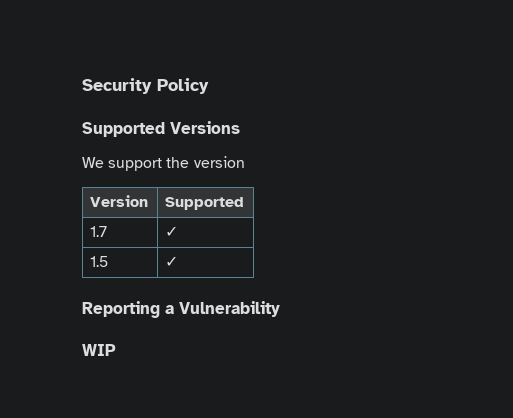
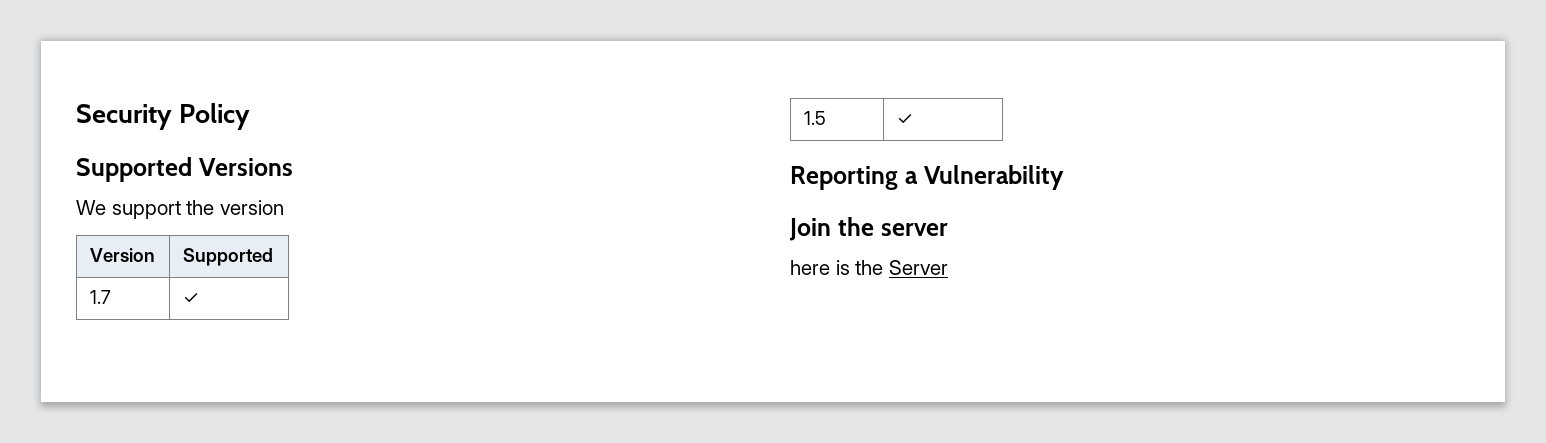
[82,344,116,356] WIP -> [789,217,948,241] [790,260,948,275] Join the server // here is the Server

